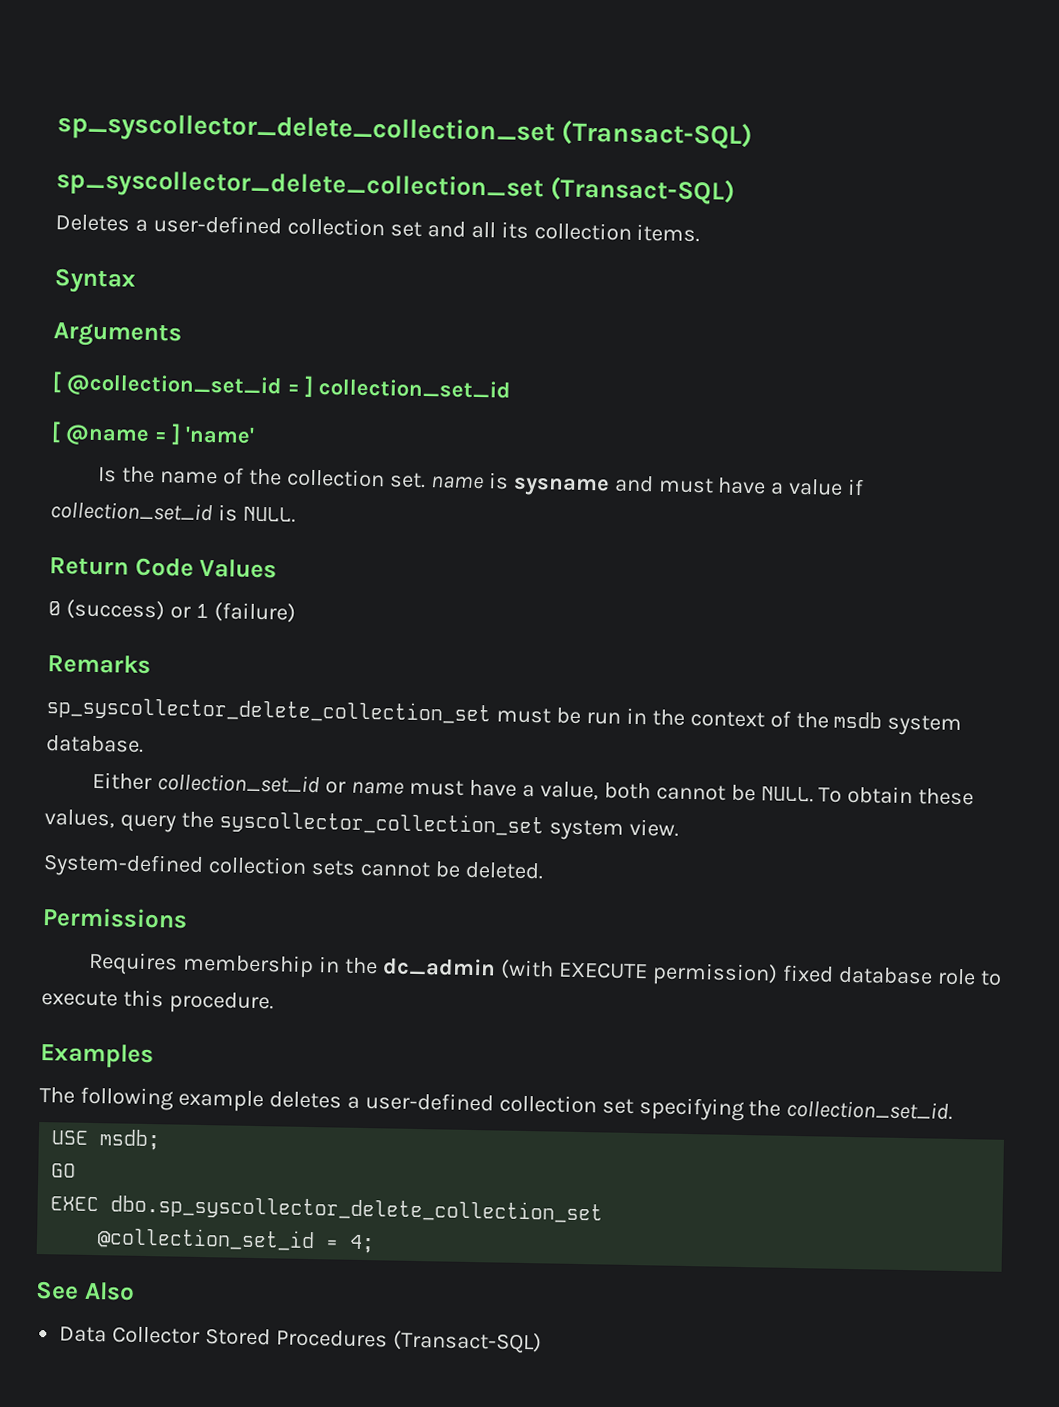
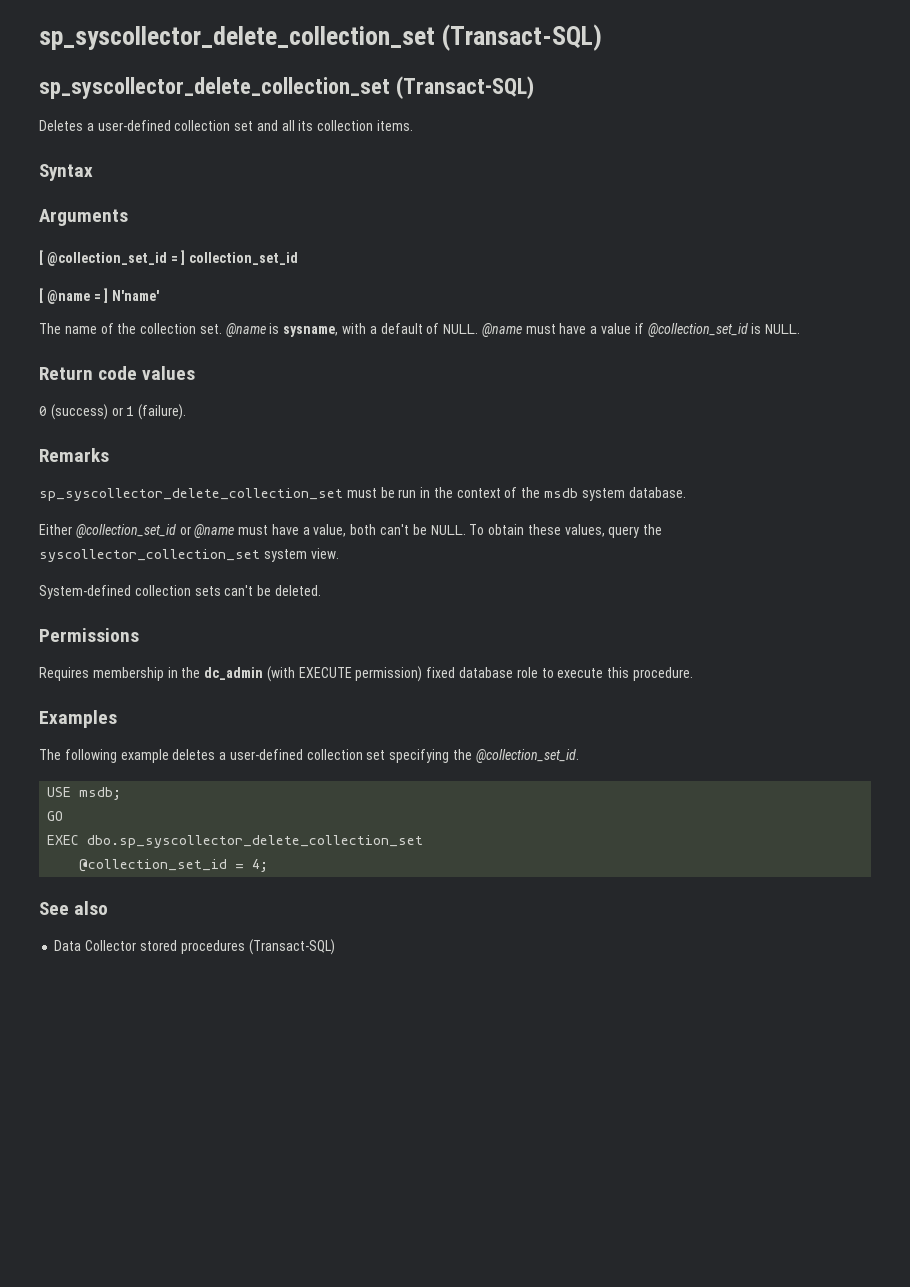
[185,426,255,444] [98,466,156,484] 'name' // Is the -> [112,290,160,301] [39,323,61,334] N'name' // The
[429,472,654,497] name is sysname and -> [225,323,522,337] @name is sysname, with a default of NULL. @name
[50,501,213,522] collection_set_id -> [647,323,748,337] @collection_set_id
[134,557,278,579] Code Values -> [98,366,196,380] code values
[213,602,296,623] (failure) -> [138,404,187,420] (failure).
[157,773,405,795] collection_set_id or name -> [75,524,235,538] @collection_set_id or @name
[655,784,726,801] cannot -> [380,524,410,535] can't
[359,860,431,878] cannot -> [224,585,254,596] can't
[786,1099,954,1120] collection_set_id. -> [475,749,579,763] @collection_set_id.
[83,1281,135,1301] Also -> [74,901,109,915] also
[205,1328,389,1348] Stored Procedures -> [139,940,245,954] stored procedures

